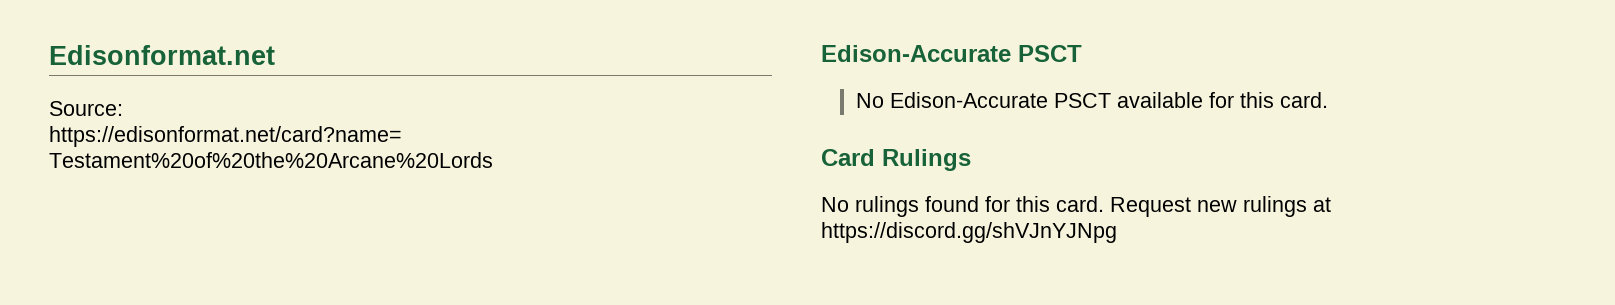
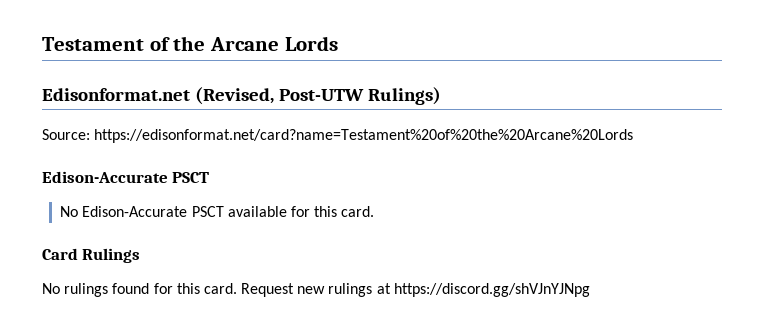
[49,45,275,65] Edisonformat.net -> [42,36,338,51] [42,87,441,105] Testament of the Arcane Lords // Edisonformat.net (Revised, Post-UTW Rulings)

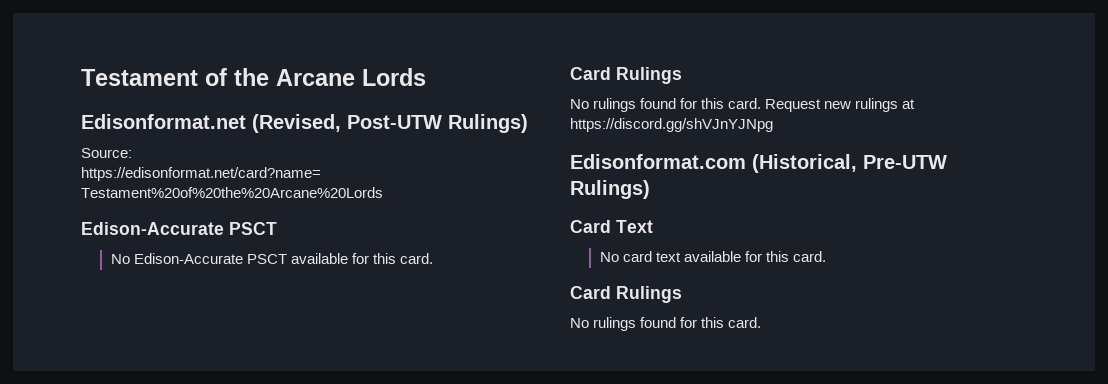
(590, 290) none -> [570,154,947,173] [570,180,650,199] [570,220,653,233] [599,251,827,262] [570,286,682,303] [570,317,762,331] // Edisonformat.com (Historical, Pre-UTW Rulings) // Card Text // No card text available for this card. // Card Rulings // No rulings found for this card.

